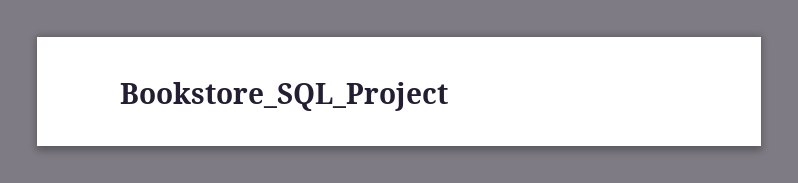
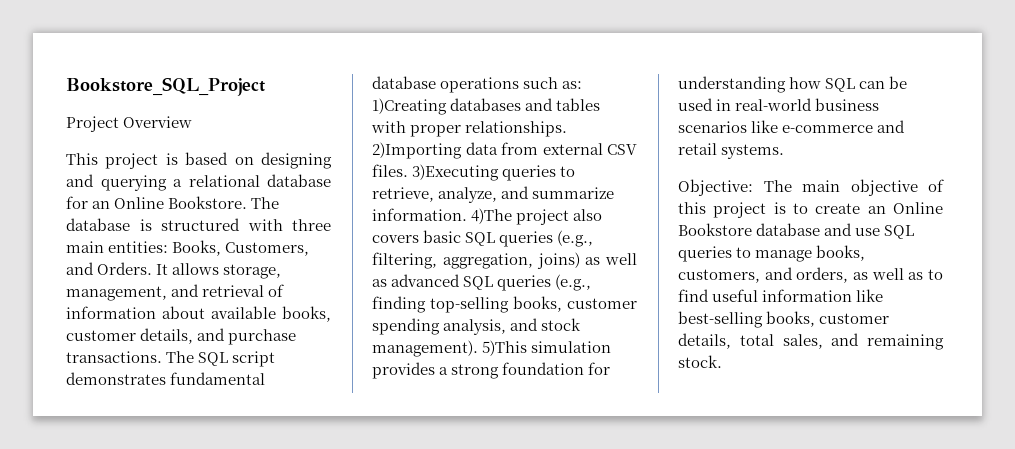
(448, 96) none -> [66,116,193,132] [66,152,332,169] [66,174,331,191] [66,196,280,209] [66,218,331,231] [66,240,310,256] [66,262,282,279] [66,284,285,301] [66,306,331,322] [66,328,297,345] [66,351,276,367] [66,372,266,385] [372,76,583,93] [372,98,601,115] [371,121,568,137] [372,142,637,159] [372,164,576,181] [372,186,615,203] [372,208,603,225] [372,230,594,247] [372,252,637,269] [372,274,592,291] [372,296,637,313] [372,318,582,335] [372,340,612,357] [372,362,611,379] [678,76,908,93] [678,98,880,111] [678,120,906,133] [678,143,785,159] [678,179,944,196] [678,202,943,218] [678,223,915,239] [678,245,866,262] [678,267,943,283] [678,289,884,302] [678,311,890,328] [678,333,944,350] [678,355,722,368] // Project Overview // This project is based on designing and querying a relational database for an Online Bookstore. The database is structured with three main entities: Books, Customers, and Orders. It allows storage, management, and retrieval of information about available books, customer details, and purchase transactions. The SQL script demonstrates fundamental database operations such as: 1)Creating databases and tables with proper relationships. 2)Importing data from external CSV files. 3)Executing queries to retrieve, analyze, and summarize information. 4)The project also covers basic SQL queries (e.g., filtering, aggregation, joins) as well as advanced SQL queries (e.g., finding top-selling books, customer spending analysis, and stock management). 5)This simulation provides a strong foundation for understanding how SQL can be used in real-world business scenarios like e-commerce and retail systems. // Objective: The main objective of this project is to create an Online Bookstore database and use SQL queries to manage books, customers, and orders, as well as to find useful information like best-selling books, customer details, total sales, and remaining stock.

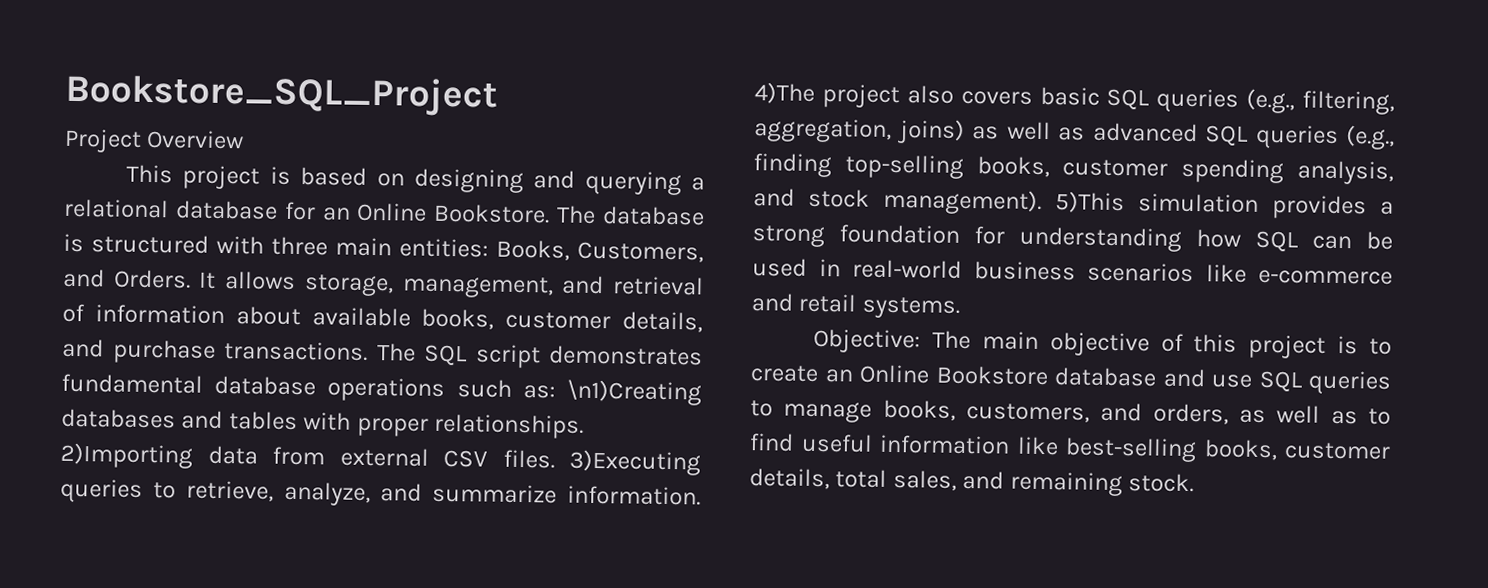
[372,98,447,115] 1)Creating -> [567,379,702,406] \n1)Creating

